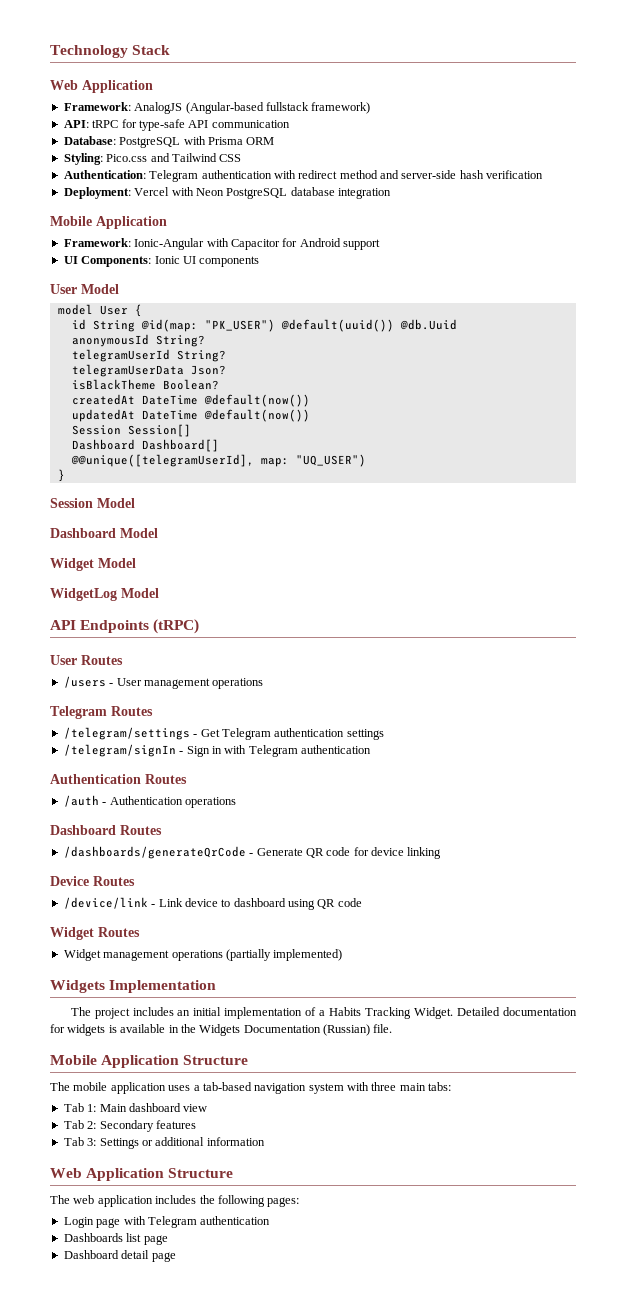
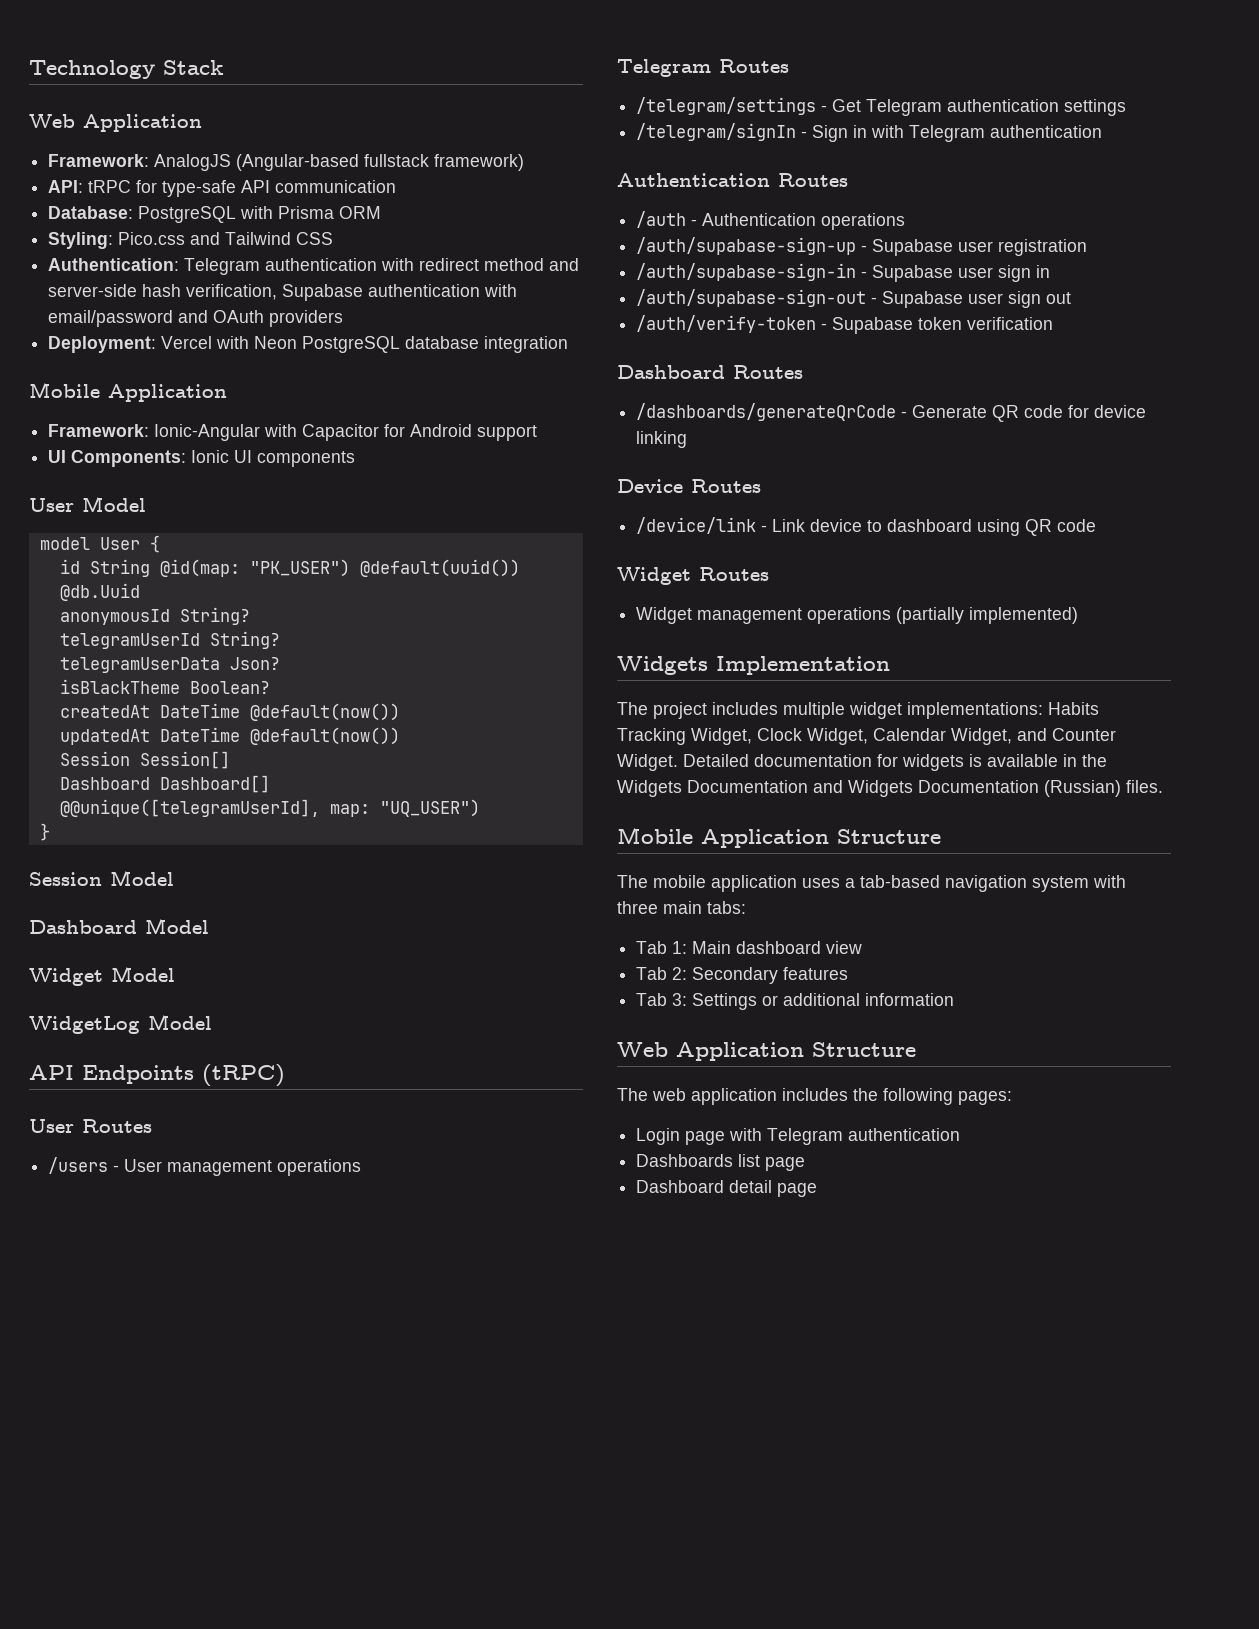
[486,170,544,179] verification -> [186,284,518,301] [48,310,344,327] verification, Supabase authentication with email/password and OAuth providers
(236, 802) none -> [636,237,1088,256] [636,263,1051,282] [636,289,1072,308] [636,315,1054,334] // /auth/supabase-sign-up - Supabase user registration // /auth/supabase-sign-in - Supabase user sign in // /auth/supabase-sign-out - Supabase user sign out // /auth/verify-token - Supabase token verification
[177,1007,412,1019] an initial implementation of a Habits Tracking -> [783,702,1099,719] [617,728,1116,745] multiple widget implementations: Habits Tracking Widget, Clock Widget, Calendar Widget, and Counter
[323,1024,393,1036] (Russian) file. -> [813,780,1163,797] and Widgets Documentation (Russian) files.

